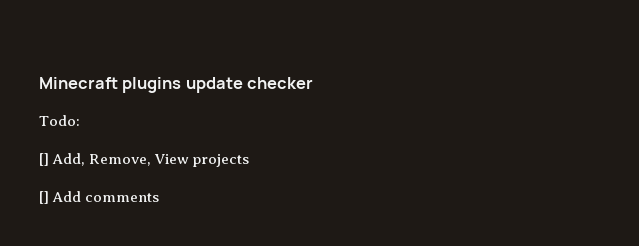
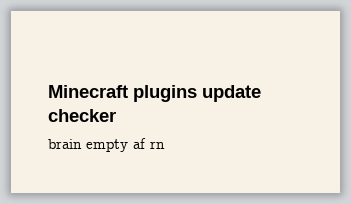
[39,115,80,126] [39,153,250,167] [39,191,160,204] Todo: // [] Add, Remove, View projects // [] Add comments -> [48,138,165,152] brain empty af rn

